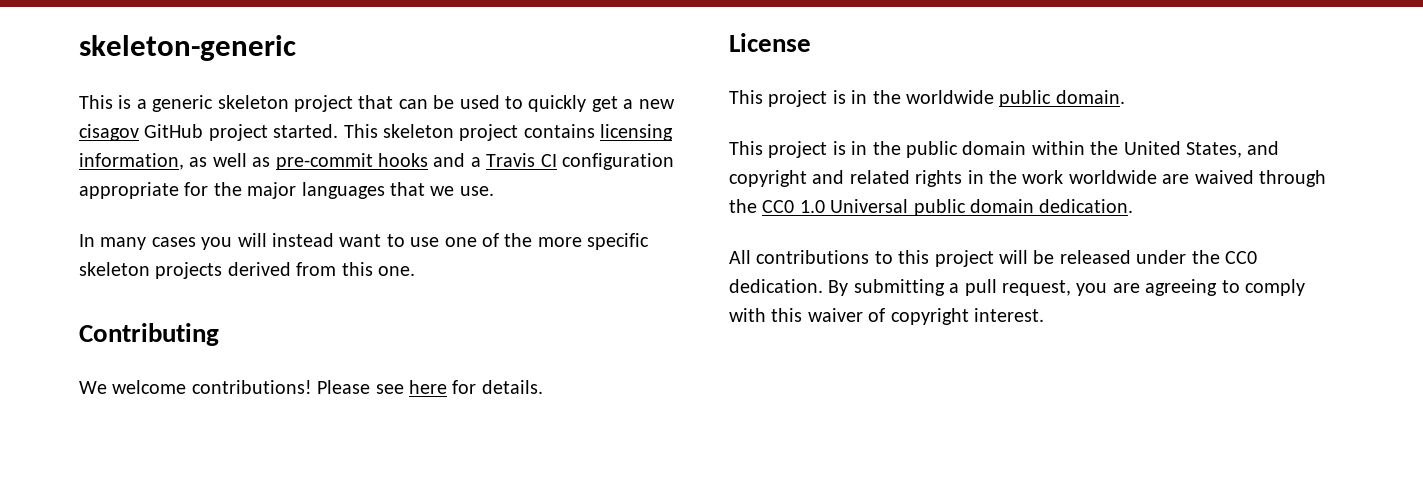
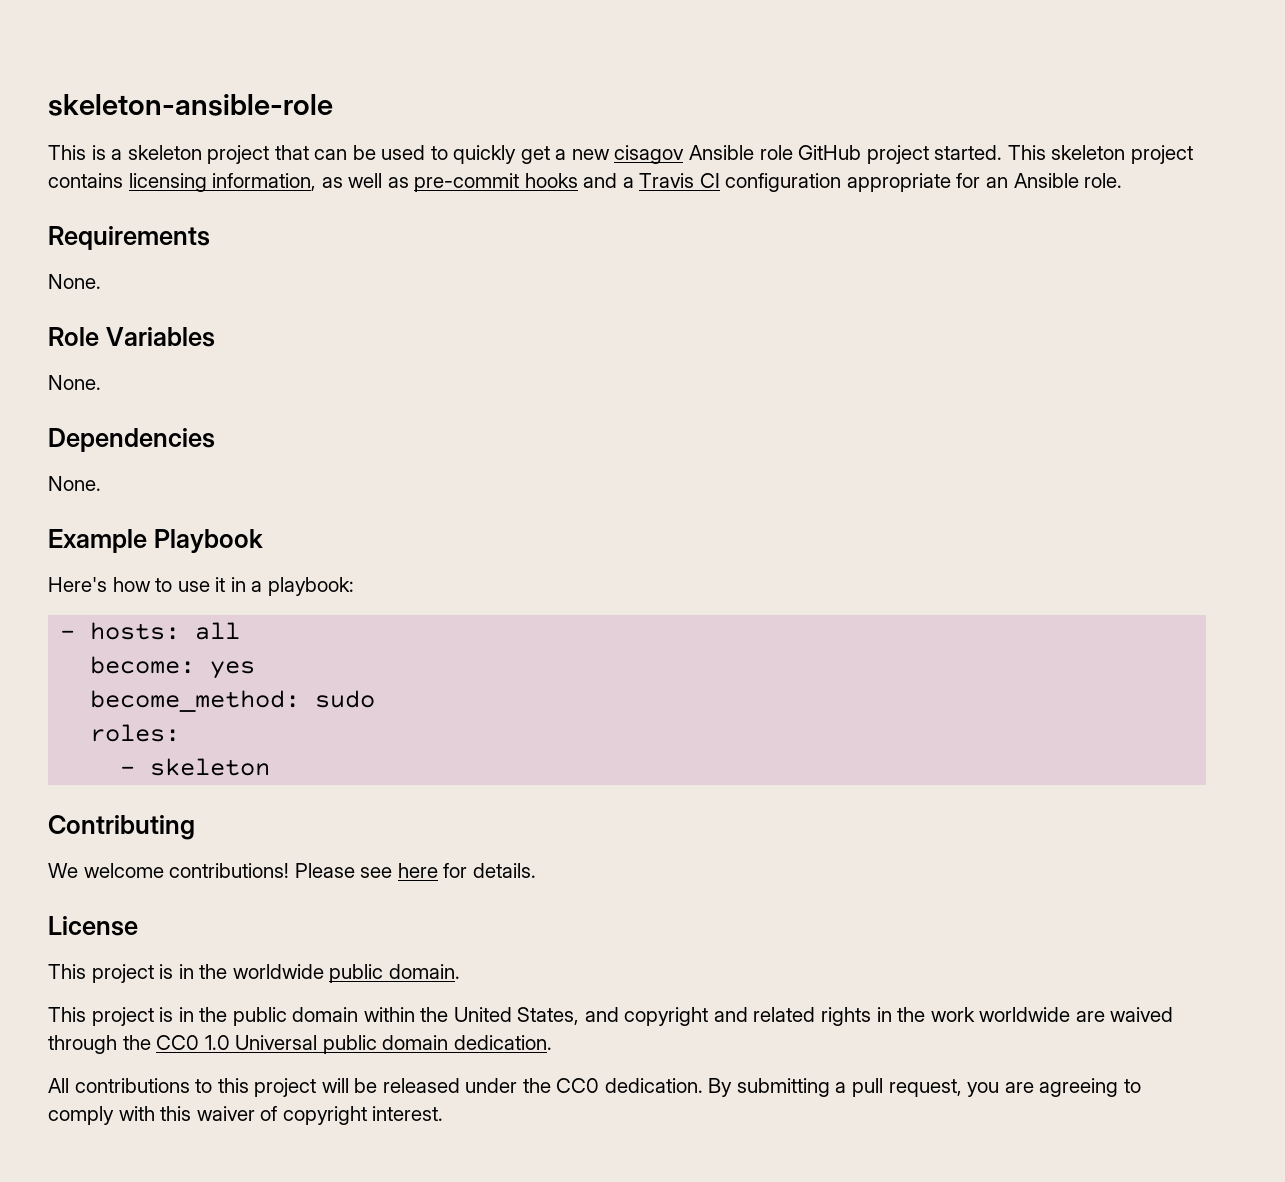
[79,35,296,61] skeleton-generic -> [48,94,333,116] skeleton-ansible-role
[152,95,214,112] generic -> (123, 154) none
(139, 132) none -> [689,145,793,160] Ansible role
[213,182,494,199] [79,233,650,250] [79,262,415,279] the major languages that we use. // In many cases you will instead want to use one of the more specific skeleton projects derived from this one. -> [986,173,1123,188] [48,226,210,250] [48,274,101,289] [48,327,215,347] [48,375,101,390] [48,428,215,452] [48,476,101,491] [48,529,263,553] [48,577,354,596] [60,622,241,640] [90,656,256,679] [90,690,376,712] [90,724,181,742] [120,758,271,776] an Ansible role. // Requirements // None. // Role Variables // None. // Dependencies // None. // Example Playbook // Here's how to use it in a playbook: // - hosts: all // become: yes // become_method: sudo // roles: // - skeleton

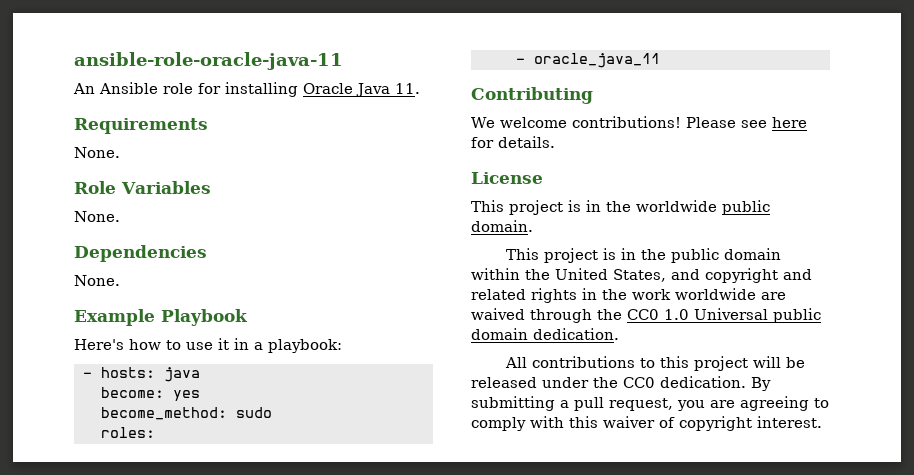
[48,94,333,116] [48,145,1193,164] [48,173,1123,192] skeleton-ansible-role // This is a skeleton project that can be used to quickly get a new cisagov Ansible role GitHub project started. This skeleton project contains licensing information, as well as pre-commit hooks and a Travis CI configuration appropriate for an Ansible role. -> [74,52,343,70] [73,82,420,97] ansible-role-oracle-java-11 // An Ansible role for installing Oracle Java 11.
[195,622,241,640] all -> [164,367,200,382] java
[150,758,271,776] skeleton -> [534,53,660,68] oracle_java_11

